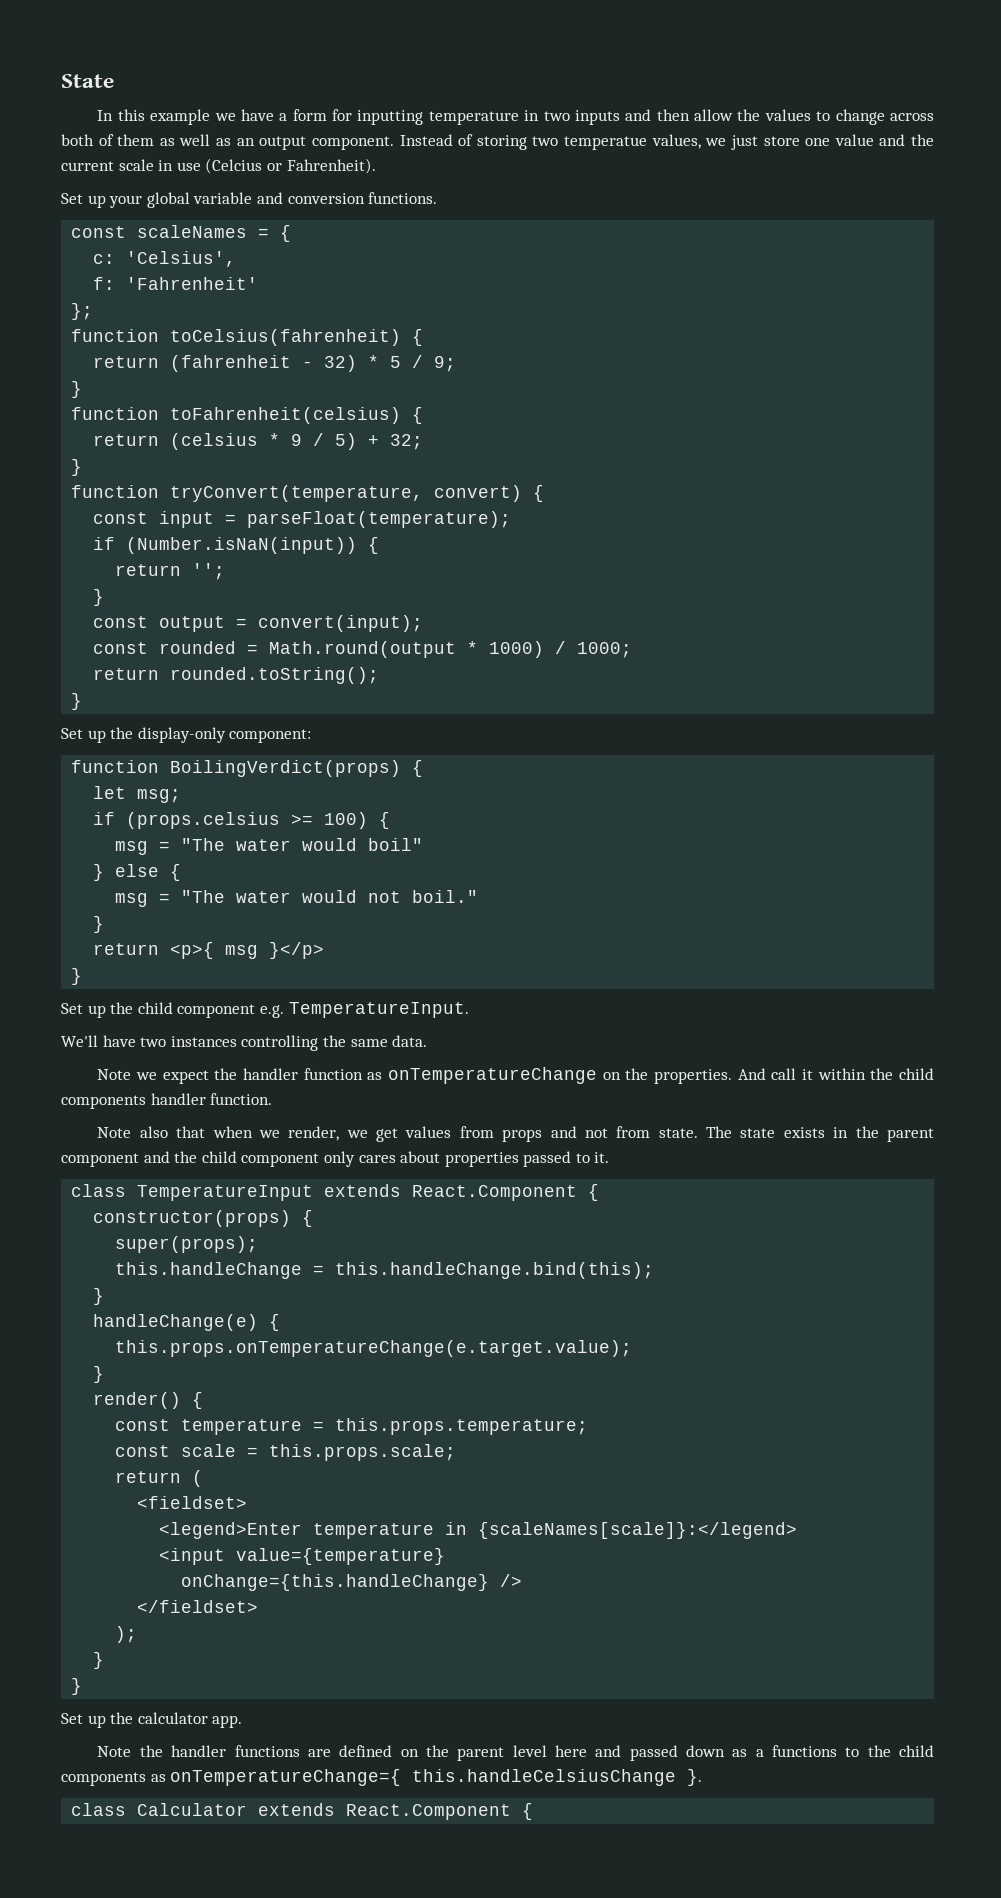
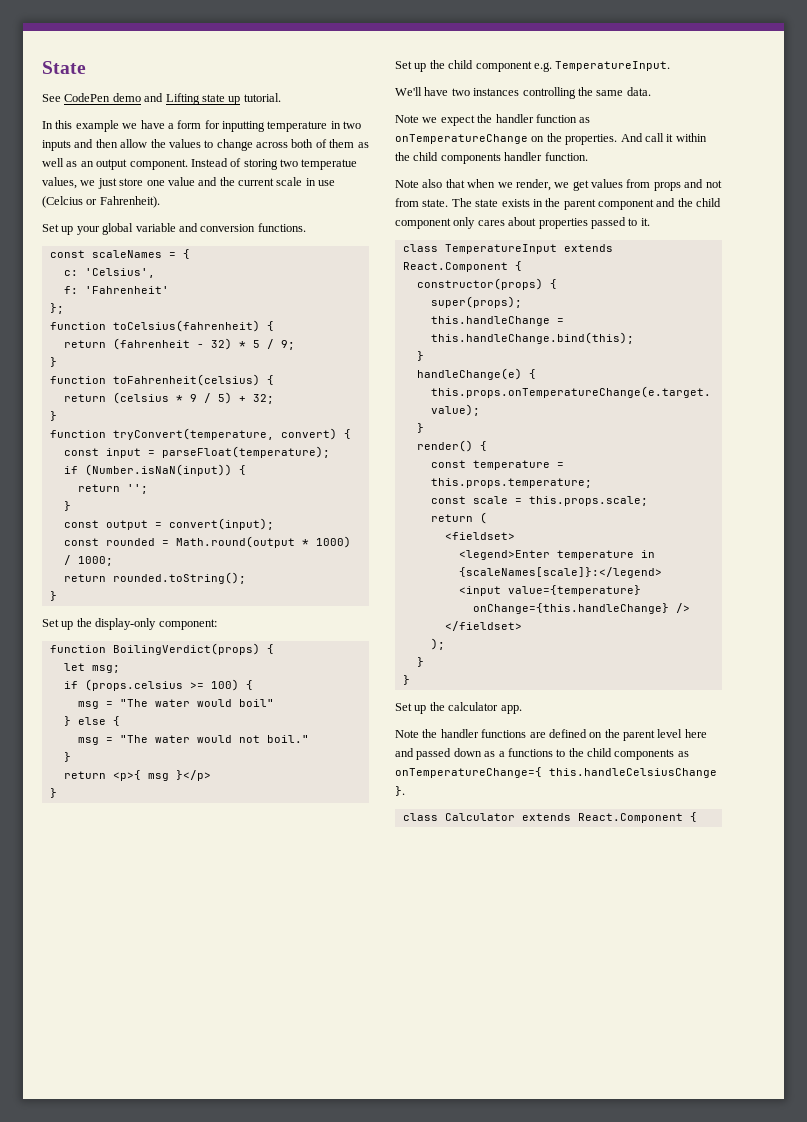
(114, 81) none -> [42,93,281,105] // See CodePen demo and Lifting state up tutorial.

